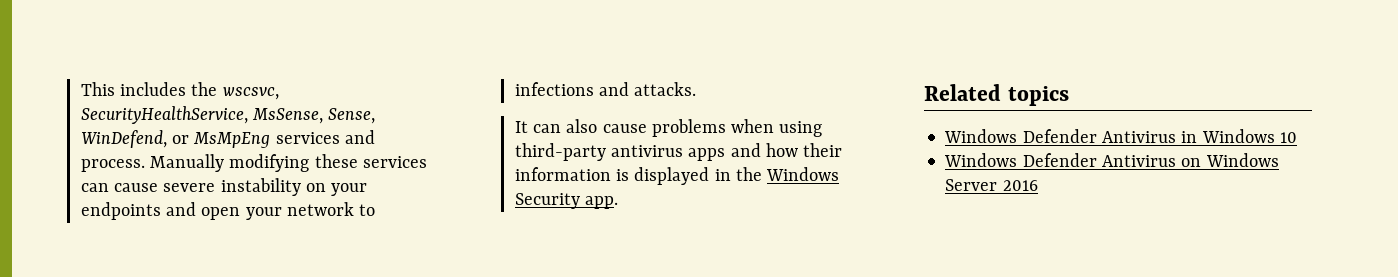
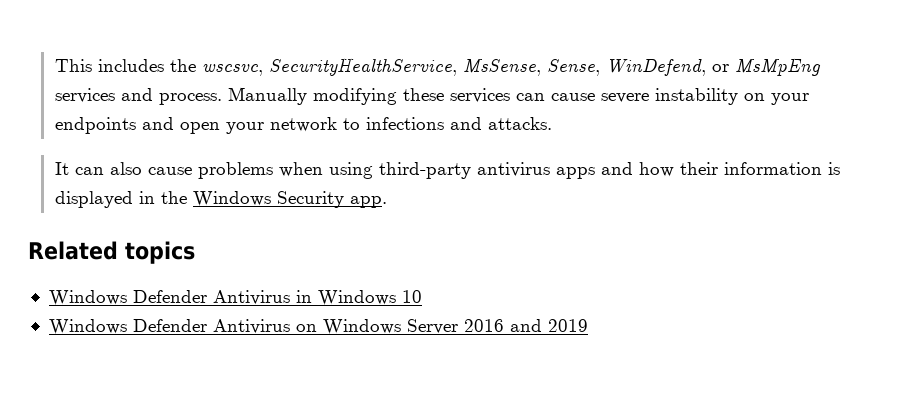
(1038, 185) none -> [509,319,588,332] and 2019

